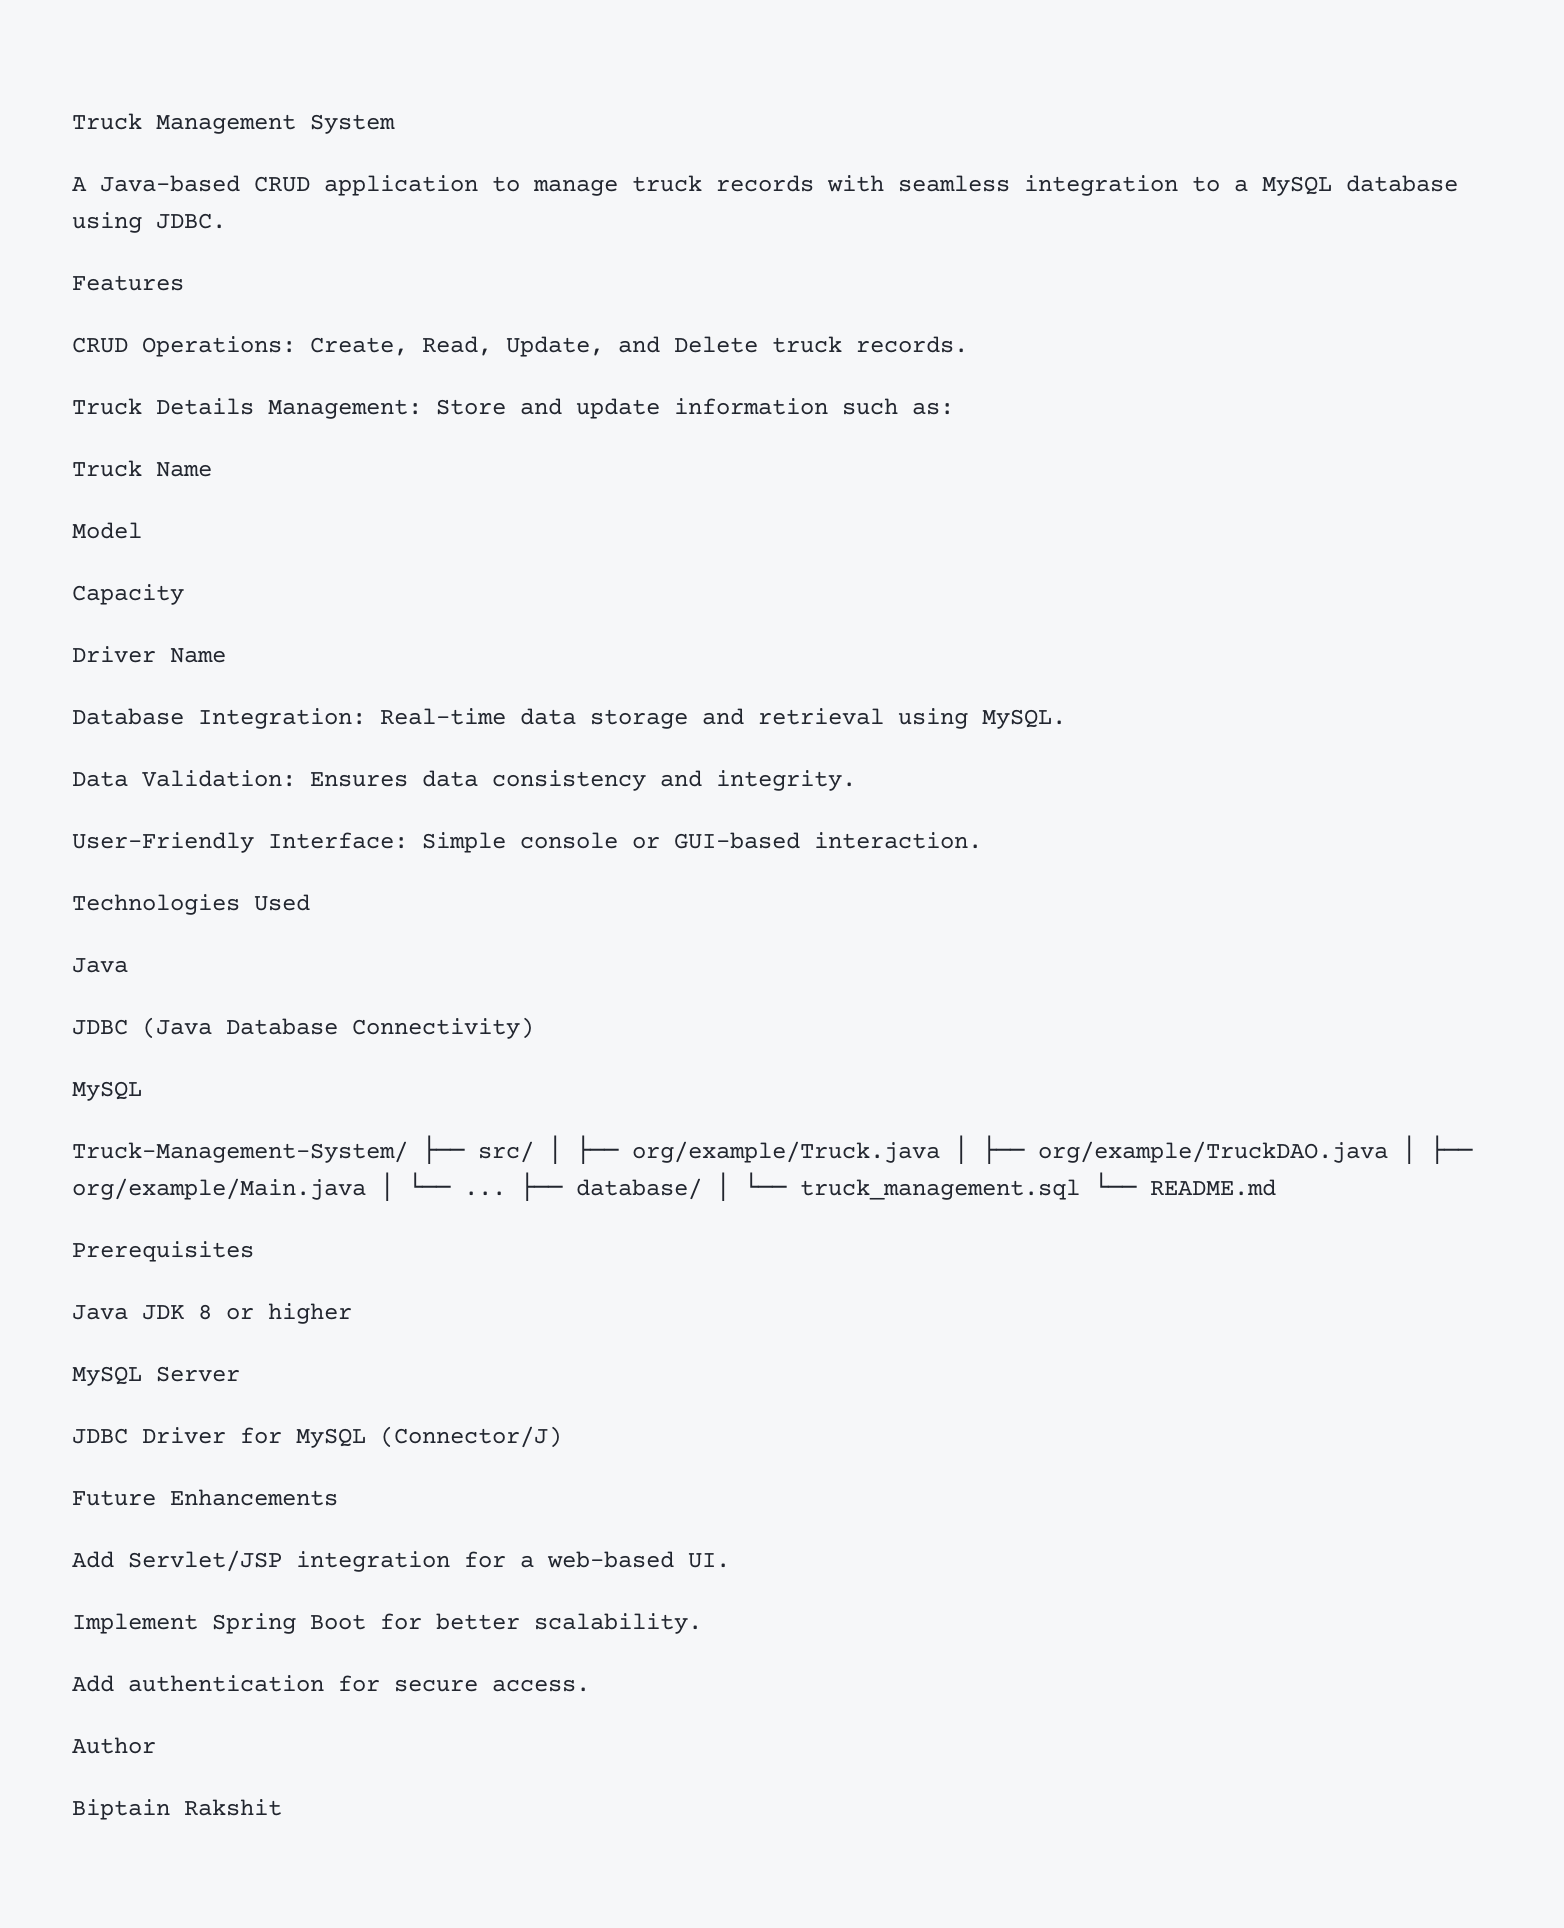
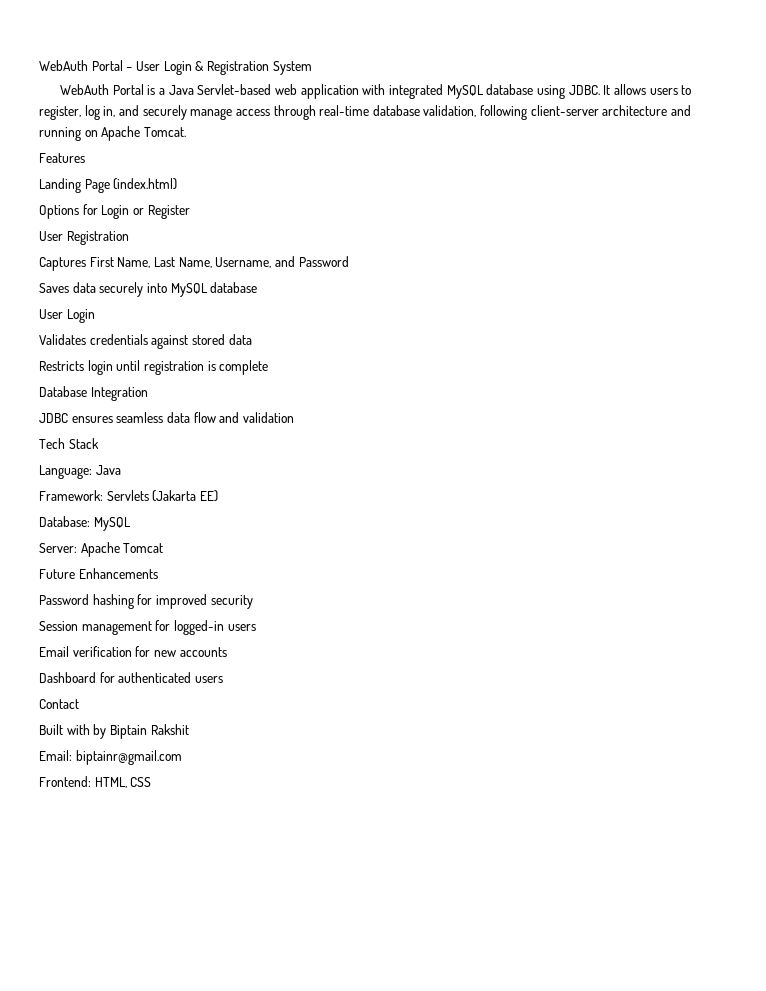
[72,113,395,134] [72,175,1458,196] [72,212,226,233] [72,275,184,291] [72,336,968,357] [72,398,954,419] [72,460,212,477] [72,522,142,539] [72,584,184,605] [72,646,226,663] [72,708,1066,729] [72,770,856,791] [72,832,982,853] [72,894,310,915] [72,958,128,973] [72,1017,534,1039] [72,1081,142,1101] [72,1135,1473,1164] [72,1172,1276,1201] [72,1241,254,1262] [72,1303,352,1324] [72,1366,240,1386] [72,1426,562,1448] [72,1489,338,1506] [72,1550,730,1572] [72,1613,702,1634] [72,1675,590,1692] [72,1737,156,1754] [72,1799,282,1820] Truck Management System // A Java-based CRUD application to manage truck records with seamless integration to a MySQL database using JDBC. // Features // CRUD Operations: Create, Read, Update, and Delete truck records. // Truck Details Management: Store and update information such as: // Truck Name // Model // Capacity // Driver Name // Database Integration: Real-time data storage and retrieval using MySQL. // Data Validation: Ensures data consistency and integrity. // User-Friendly Interface: Simple console or GUI-based interaction. // Technologies Used // Java // JDBC (Java Database Connectivity) // MySQL // Truck-Management-System/ ├── src/ │ ├── org/example/Truck.java │ ├── org/example/TruckDAO.java │ ├── org/example/Main.java │ └── ... ├── database/ │ └── truck_management.sql └── README.md // Prerequisites // Java JDK 8 or higher // MySQL Server // JDBC Driver for MySQL (Connector/J) // Future Enhancements // Add Servlet/JSP integration for a web-based UI. // Implement Spring Boot for better scalability. // Add authentication for secure access. // Author // Biptain Rakshit -> [39,60,312,75] [60,84,692,99] [39,105,692,120] [39,126,186,141] [39,153,85,163] [39,178,178,193] [39,204,190,219] [39,231,129,245] [39,256,349,271] [39,282,258,297] [39,309,95,323] [39,334,252,349] [39,360,269,375] [39,386,148,401] [39,412,294,423] [39,438,99,449] [39,465,121,479] [39,490,218,502] [39,516,131,531] [39,542,164,557] [39,568,158,579] [39,594,253,609] [39,620,256,635] [39,646,227,657] [39,672,223,683] [39,699,79,709] [39,724,189,739] [39,750,182,765] [39,776,152,788] WebAuth Portal – User Login & Registration System // WebAuth Portal is a Java Servlet-based web application with integrated MySQL database using JDBC. It allows users to register, log in, and securely manage access through real-time database validation, following client-server architecture and running on Apache Tomcat. // Features // Landing Page (index.html) // Options for Login or Register // User Registration // Captures First Name, Last Name, Username, and Password // Saves data securely into MySQL database // User Login // Validates credentials against stored data // Restricts login until registration is complete // Database Integration // JDBC ensures seamless data flow and validation // Tech Stack // Language: Java // Framework: Servlets (Jakarta EE) // Database: MySQL // Server: Apache Tomcat // Future Enhancements // Password hashing for improved security // Session management for logged-in users // Email verification for new accounts // Dashboard for authenticated users // Contact // Built with by Biptain Rakshit // Email: biptainr@gmail.com // Frontend: HTML, CSS

